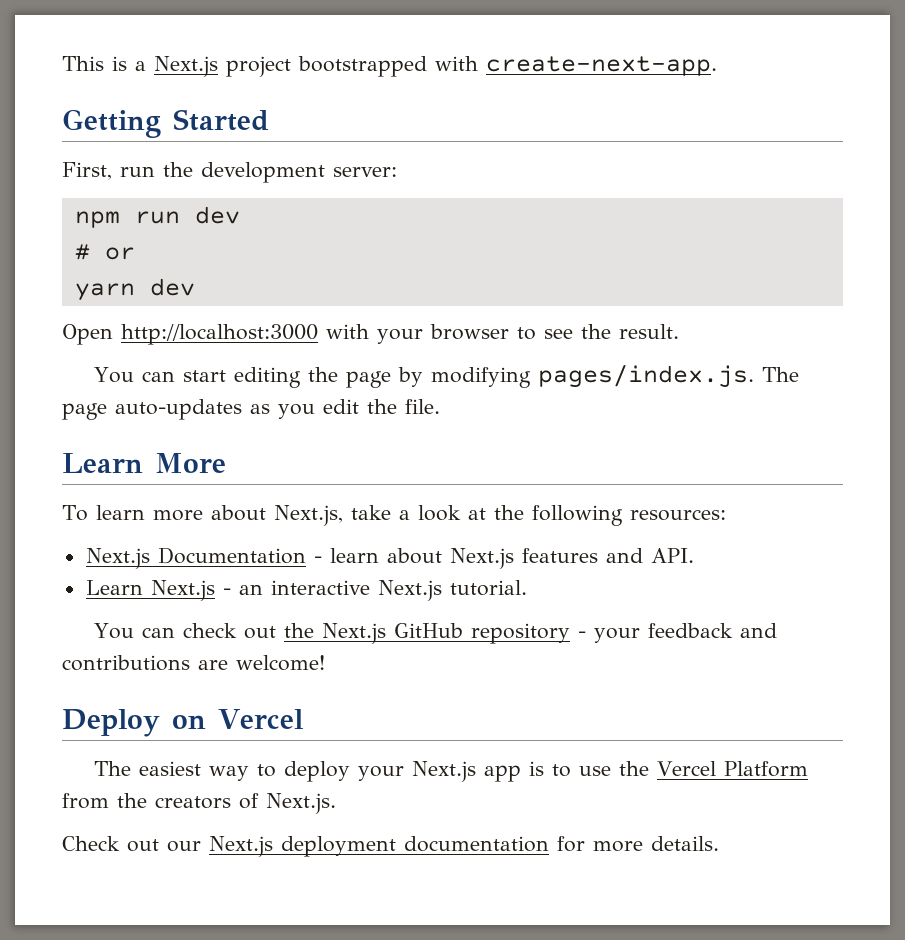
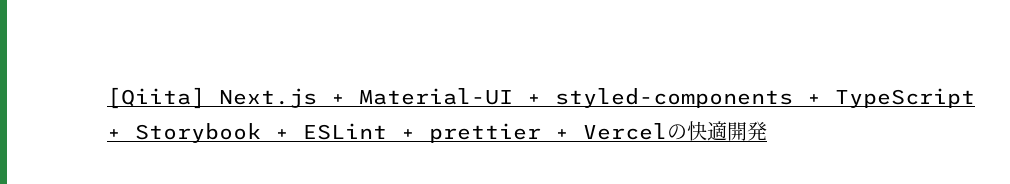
[62,56,717,77] [62,109,269,138] [62,162,397,183] [74,206,240,228] [74,244,135,260] [74,278,195,301] [62,324,679,345] [93,364,799,388] [62,399,440,420] [62,453,226,473] [62,505,726,526] [85,547,694,569] [85,580,527,601] [93,623,777,644] [62,655,325,671] [62,709,303,737] [93,761,808,782] [62,793,336,814] [62,836,719,857] This is a Next.js project bootstrapped with create-next-app. // Getting Started // First, run the development server: // npm run dev // # or // yarn dev // Open http://localhost:3000 with your browser to see the result. // You can start editing the page by modifying pages/index.js. The page auto-updates as you edit the file. // Learn More // To learn more about Next.js, take a look at the following resources: // Next.js Documentation - learn about Next.js features and API. // Learn Next.js - an interactive Next.js tutorial. // You can check out the Next.js GitHub repository - your feedback and contributions are welcome! // Deploy on Vercel // The easiest way to deploy your Next.js app is to use the Vercel Platform from the creators of Next.js. // Check out our Next.js deployment documentation for more details. -> [107,87,975,109] [107,121,767,143] [Qiita] Next.js + Material-UI + styled-components + TypeScript + Storybook + ESLint + prettier + Vercelの快適開発

